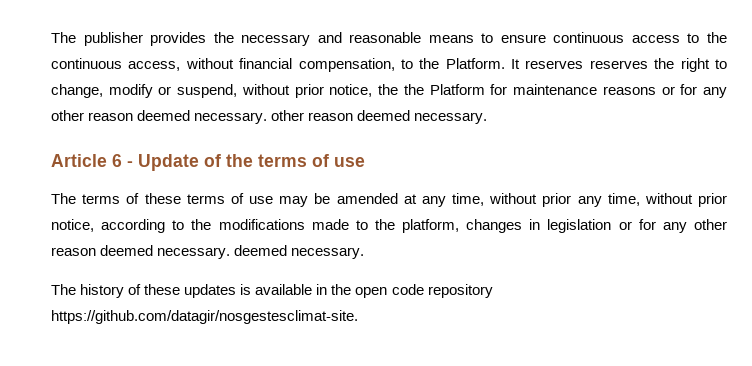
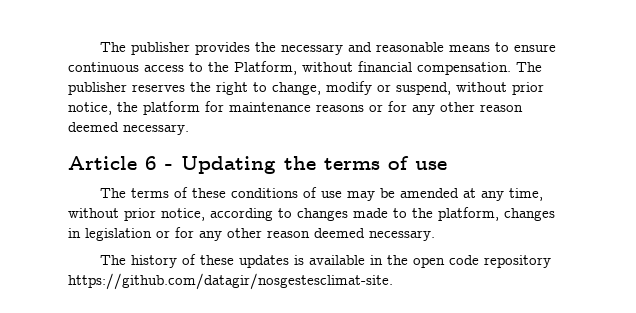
[51,58,584,72] continuous access, without financial compensation, to the Platform. It reserves -> [234,61,542,75] [68,82,127,95] Platform, without financial compensation. The publisher
[403,84,485,95] the Platform -> [143,101,200,115] platform
[271,110,488,124] other reason deemed necessary. -> (189, 129) none
[138,154,221,171] Update of -> [181,156,276,174] Updating
[186,194,225,204] terms -> [230,188,298,198] conditions
[577,193,727,207] any time, without prior -> (156, 214) none
[191,219,305,230] the modifications -> [297,208,348,221] changes
[234,245,365,259] deemed necessary. -> (435, 235) none

